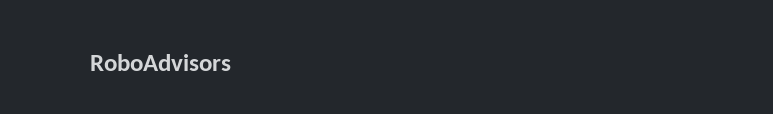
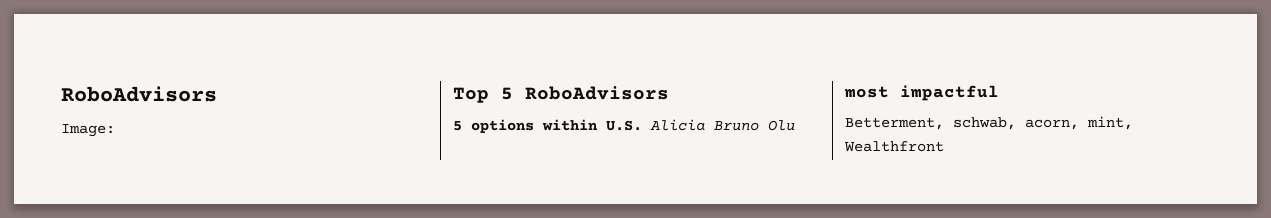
[90,54,231,71] RoboAdvisors -> [61,86,217,102] [61,124,115,137] [453,86,669,103] [453,119,795,133] [844,85,999,101] [845,116,1133,130] [844,141,944,152] RoboAdvisors // Image: // Top 5 RoboAdvisors // 5 options within U.S. Alicia Bruno Olu // most impactful // Betterment, schwab, acorn, mint, Wealthfront

